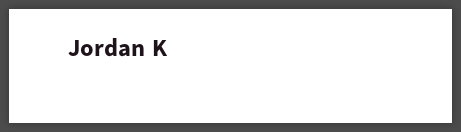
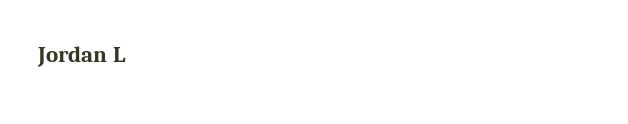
[151,40,168,56] K -> [113,47,127,62] L

